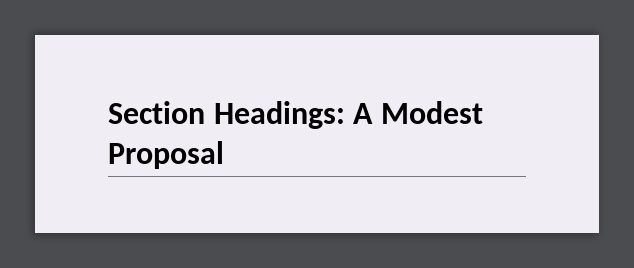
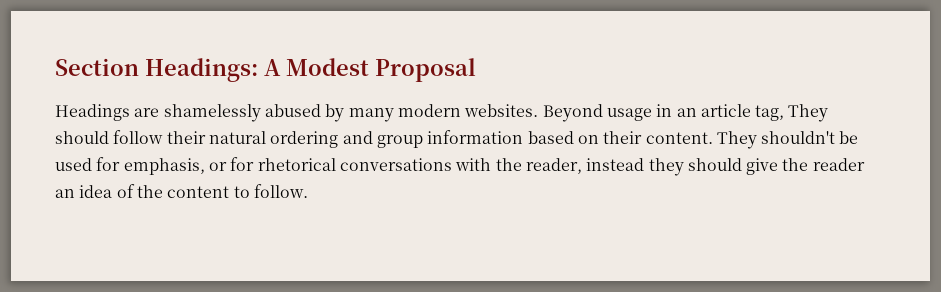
(224, 155) none -> [55,104,829,122] [55,130,859,149] [55,157,865,176] [55,184,308,198] // Headings are shamelessly abused by many modern websites. Beyond usage in an article tag, They should follow their natural ordering and group information based on their content. They shouldn't be used for emphasis, or for rhetorical conversations with the reader, instead they should give the reader an idea of the content to follow.

